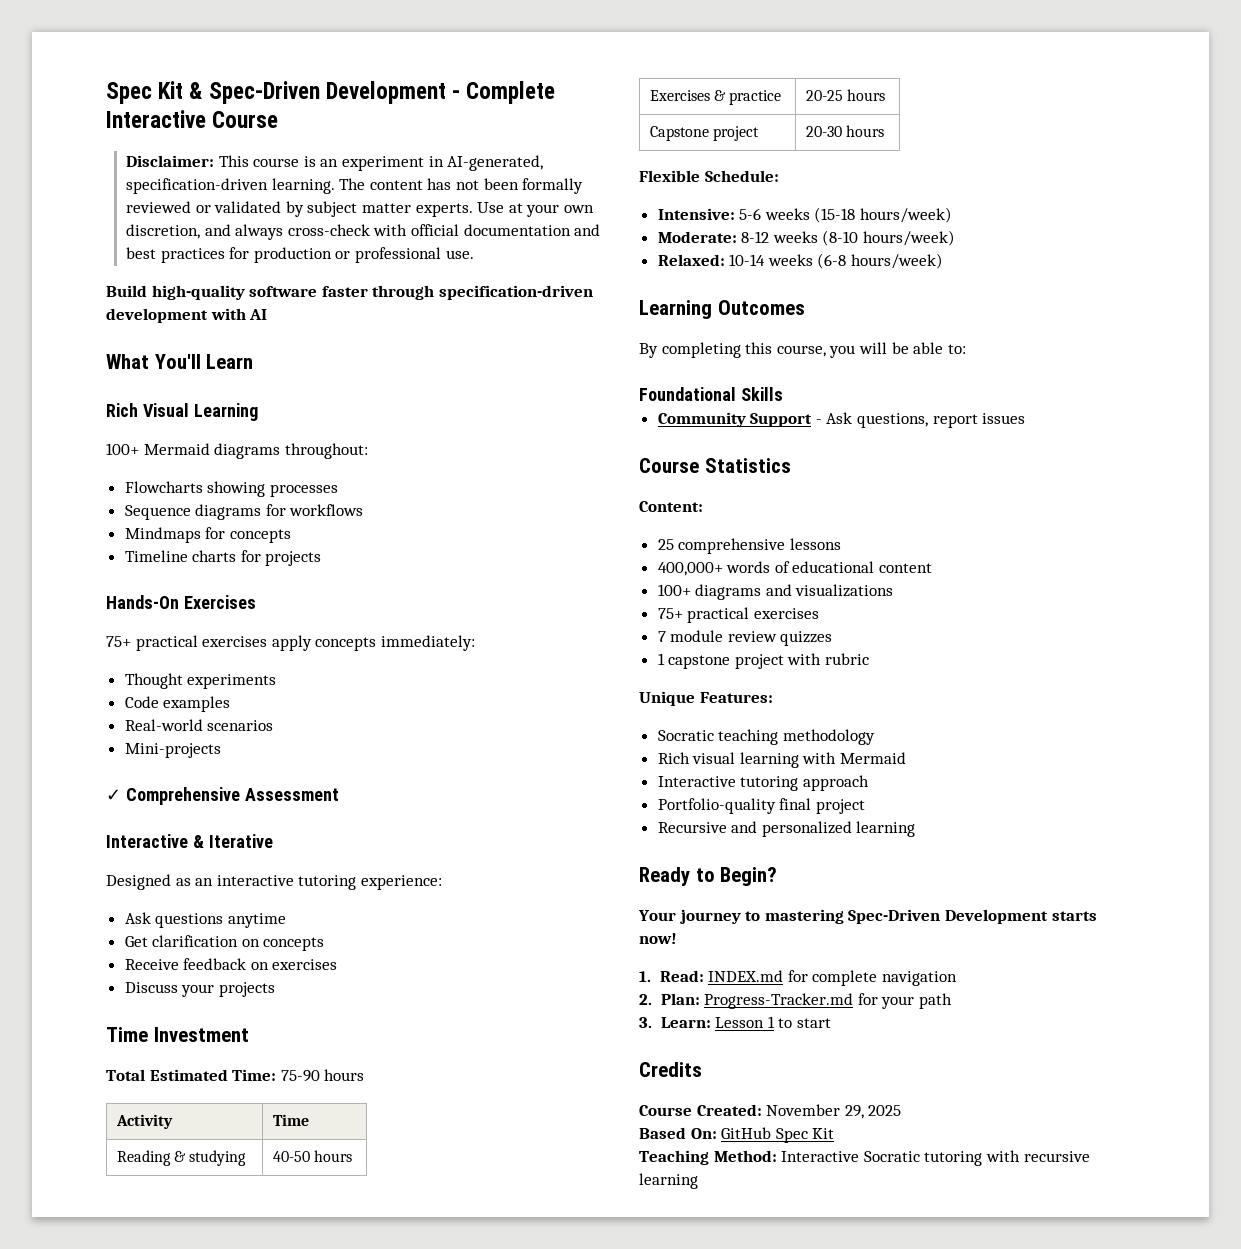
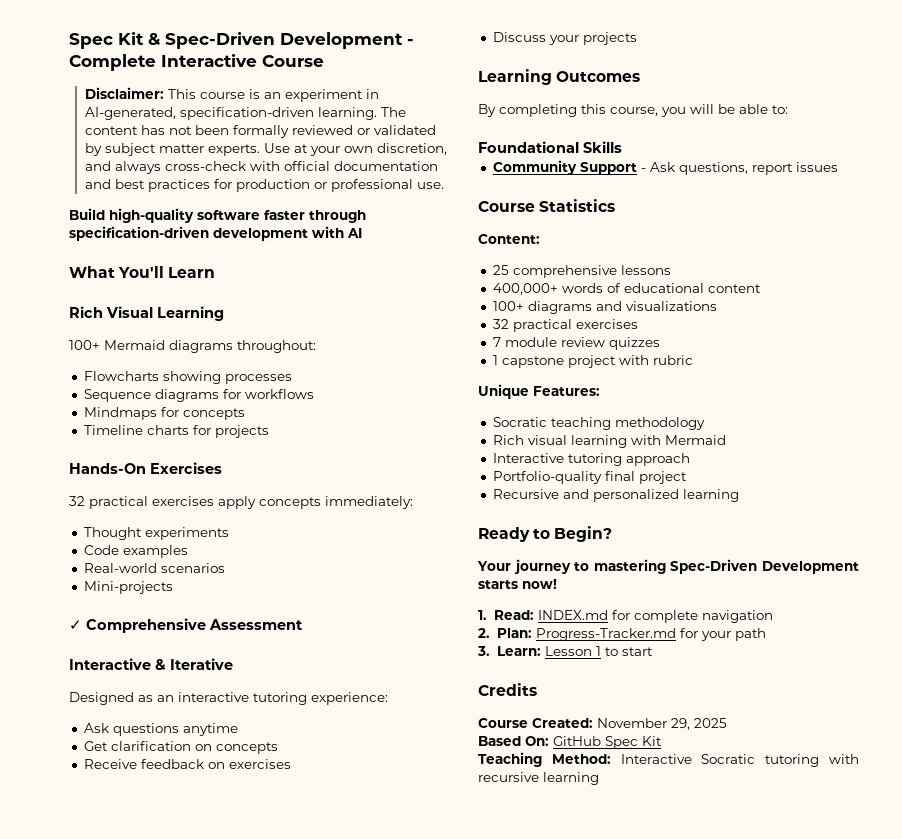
[106,636,131,647] 75+ -> [69,496,85,506] 32
[106,1027,249,1042] [106,1069,365,1082] [116,1114,174,1129] [273,1114,310,1126] [117,1150,247,1166] [273,1150,353,1162] [650,90,782,105] [806,89,886,101] [650,126,760,141] [806,125,885,137] [639,170,779,182] [657,207,953,223] [657,230,956,246] [657,253,944,269] // Time Investment // Total Estimated Time: 75-90 hours // Activity | Time // Reading & studying | 40-50 hours // Exercises & practice | 20-25 hours // Capstone project | 20-30 hours // Flexible Schedule: // Intensive: 5-6 weeks (15-18 hours/week) // Moderate: 8-12 weeks (8-10 hours/week) // Relaxed: 10-14 weeks (6-8 hours/week) -> (637, 38) none
[657,608,683,619] 75+ -> [492,319,509,329] 32

